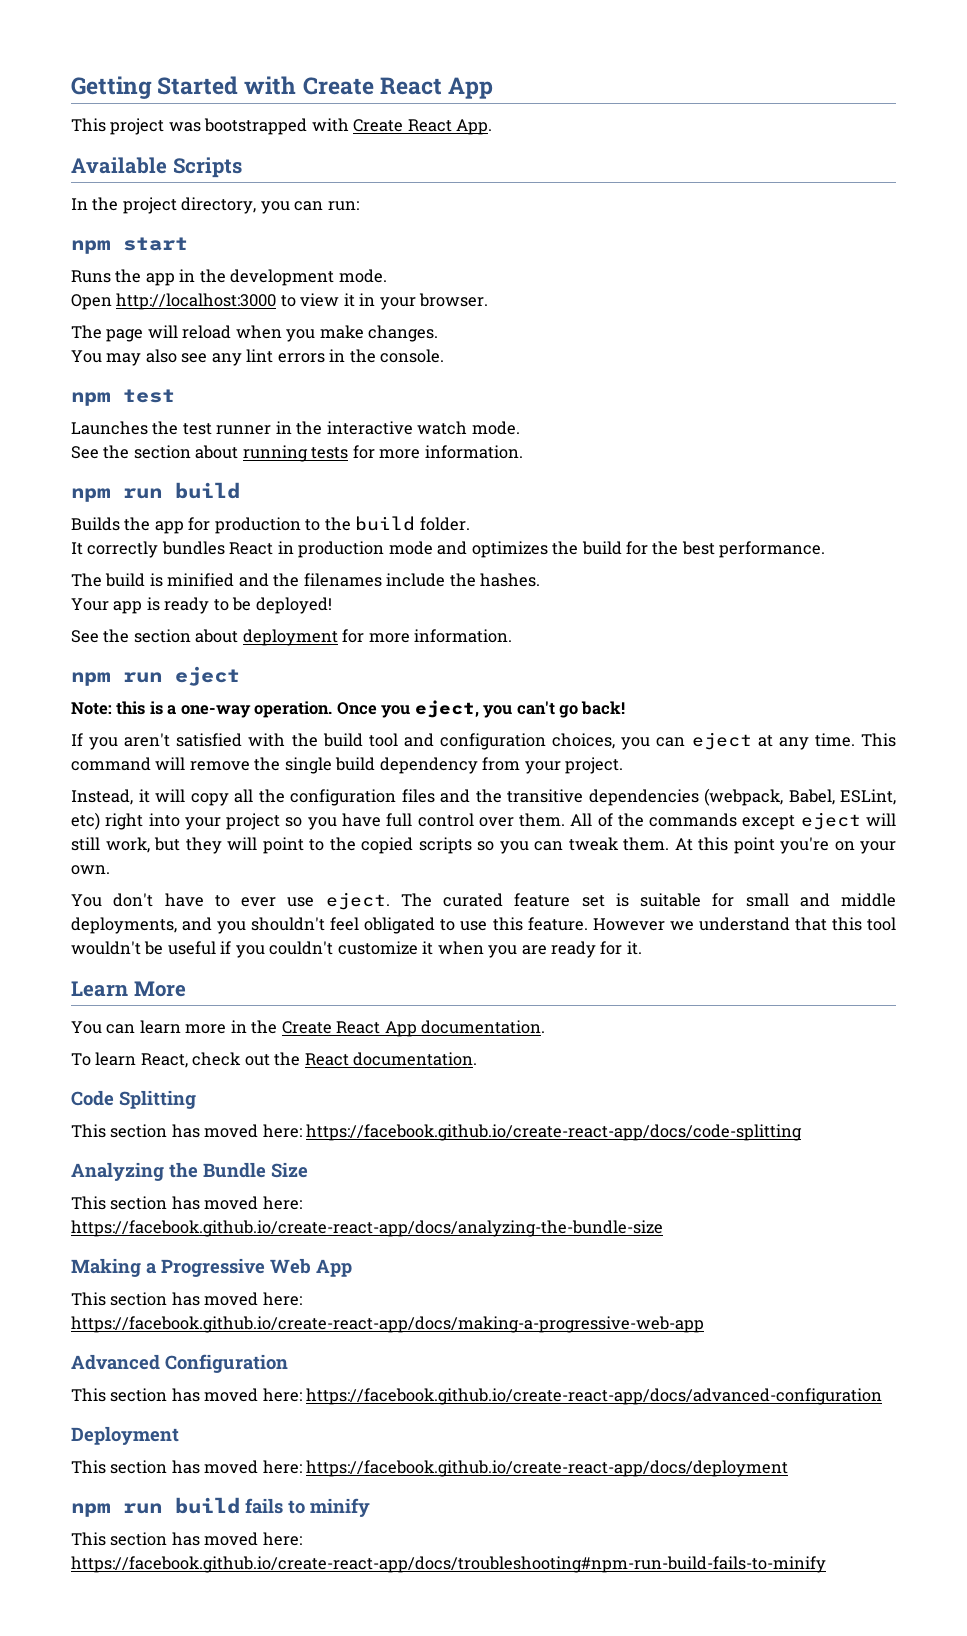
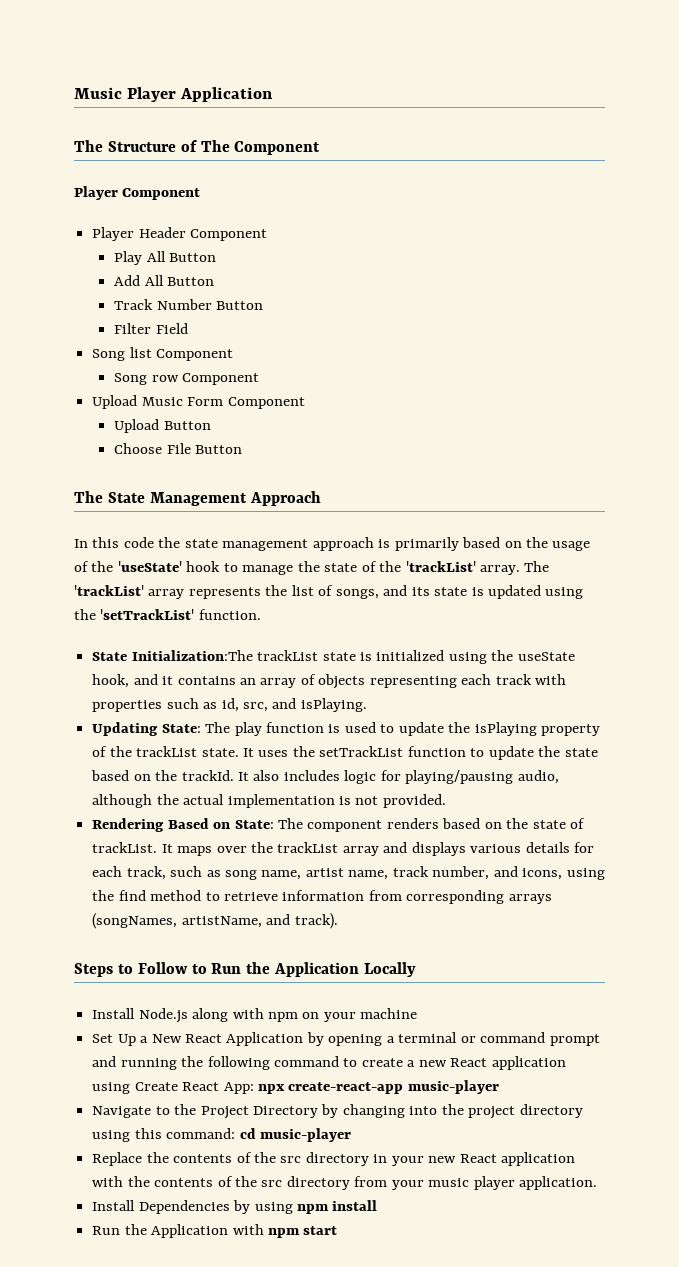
[71,76,494,99] [71,118,493,135] [71,157,242,178] [71,197,359,214] [71,237,188,254] [71,269,387,286] [71,293,489,310] [71,325,439,342] [71,349,445,366] [71,389,175,406] [71,421,520,435] [71,445,523,462] [71,482,240,502] [71,516,470,534] [71,541,826,558] [71,573,541,587] [71,597,332,614] [71,629,513,646] [71,666,240,686] [71,700,626,718] [71,732,897,750] [71,757,624,774] [71,788,896,806] [71,812,897,830] [71,837,896,854] [71,865,110,875] [71,892,896,910] [71,917,897,934] [71,941,642,958] [71,981,186,997] [71,1020,546,1037] [71,1052,478,1068] [71,1090,196,1109] [71,1124,803,1141] [71,1162,308,1181] [71,1196,302,1210] [71,1220,663,1237] [71,1258,352,1277] [71,1292,302,1306] [71,1316,704,1333] [71,1354,288,1373] [71,1388,883,1405] [71,1426,179,1445] [71,1460,789,1477] [71,1497,370,1517] [71,1532,302,1546] [71,1556,826,1573] Getting Started with Create React App // This project was bootstrapped with Create React App. // Available Scripts // In the project directory, you can run: // npm start // Runs the app in the development mode. // Open http://localhost:3000 to view it in your browser. // The page will reload when you make changes. // You may also see any lint errors in the console. // npm test // Launches the test runner in the interactive watch mode. // See the section about running tests for more information. // npm run build // Builds the app for production to the build folder. // It correctly bundles React in production mode and optimizes the build for the best performance. // The build is minified and the filenames include the hashes. // Your app is ready to be deployed! // See the section about deployment for more information. // npm run eject // Note: this is a one-way operation. Once you eject, you can't go back! // If you aren't satisfied with the build tool and configuration choices, you can eject at any time. This command will remove the single build dependency from your project. // Instead, it will copy all the configuration files and the transitive dependencies (webpack, Babel, ESLint, etc) right into your project so you have full control over them. All of the commands except eject will still work, but they will point to the copied scripts so you can tweak them. At this point you're on your own. // You don't have to ever use eject. The curated feature set is suitable for small and middle deployments, and you shouldn't feel obligated to use this feature. However we understand that this tool wouldn't be useful if you couldn't customize it when you are ready for it. // Learn More // You can learn more in the Create React App documentation. // To learn React, check out the React documentation. // Code Splitting // This section has moved here: https://facebook.github.io/create-react-app/docs/code-splitting // Analyzing the Bundle Size // This section has moved here: https://facebook.github.io/create-react-app/docs/analyzing-the-bundle-size // Making a Progressive Web App // This section has moved here: https://facebook.github.io/create-react-app/docs/making-a-progressive-web-app // Advanced Configuration // This section has moved here: https://facebook.github.io/create-react-app/docs/advanced-configuration // Deployment // This section has moved here: https://facebook.github.io/create-react-app/docs/deployment // npm run build fails to minify // This section has moved here: https://facebook.github.io/create-react-app/docs/troubleshooting#npm-run-build-fails-to-minify -> [74,87,274,102] [74,140,321,155] [74,186,201,200] [92,227,268,241] [114,251,216,265] [114,275,214,286] [114,299,263,310] [114,323,188,334] [92,347,234,361] [114,373,259,385] [92,395,305,409] [114,419,211,433] [114,443,242,454] [74,491,321,506] [74,537,591,551] [74,561,550,575] [74,585,584,599] [74,609,261,620] [92,650,575,664] [92,674,567,689] [92,698,367,712] [92,722,601,736] [92,746,598,760] [91,770,559,784] [92,794,446,808] [92,818,586,832] [92,842,595,856] [92,866,605,880] [92,890,552,904] [92,913,338,929] [74,962,417,977] [92,1008,418,1023] [92,1032,600,1046] [92,1056,566,1070] [92,1080,499,1094] [92,1104,583,1119] [92,1128,351,1142] [92,1152,576,1166] [92,1176,598,1190] [92,1200,378,1214] [92,1224,338,1238] Music Player Application // The Structure of The Component // Player Component // Player Header Component // Play All Button // Add All Button // Track Number Button // Filter Field // Song list Component // Song row Component // Upload Music Form Component // Upload Button // Choose File Button // The State Management Approach // In this code the state management approach is primarily based on the usage of the 'useState' hook to manage the state of the 'trackList' array. The 'trackList' array represents the list of songs, and its state is updated using the 'setTrackList' function. // State Initialization:The trackList state is initialized using the useState hook, and it contains an array of objects representing each track with properties such as id, src, and isPlaying. // Updating State: The play function is used to update the isPlaying property of the trackList state. It uses the setTrackList function to update the state based on the trackId. It also includes logic for playing/pausing audio, although the actual implementation is not provided. // Rendering Based on State: The component renders based on the state of trackList. It maps over the trackList array and displays various details for each track, such as song name, artist name, track number, and icons, using the find method to retrieve information from corresponding arrays (songNames, artistName, and track). // Steps to Follow to Run the Application Locally // Install Node.js along with npm on your machine // Set Up a New React Application by opening a terminal or command prompt and running the following command to create a new React application using Create React App: npx create-react-app music-player // Navigate to the Project Directory by changing into the project directory using this command: cd music-player // Replace the contents of the src directory in your new React application with the contents of the src directory from your music player application. // Install Dependencies by using npm install // Run the Application with npm start

